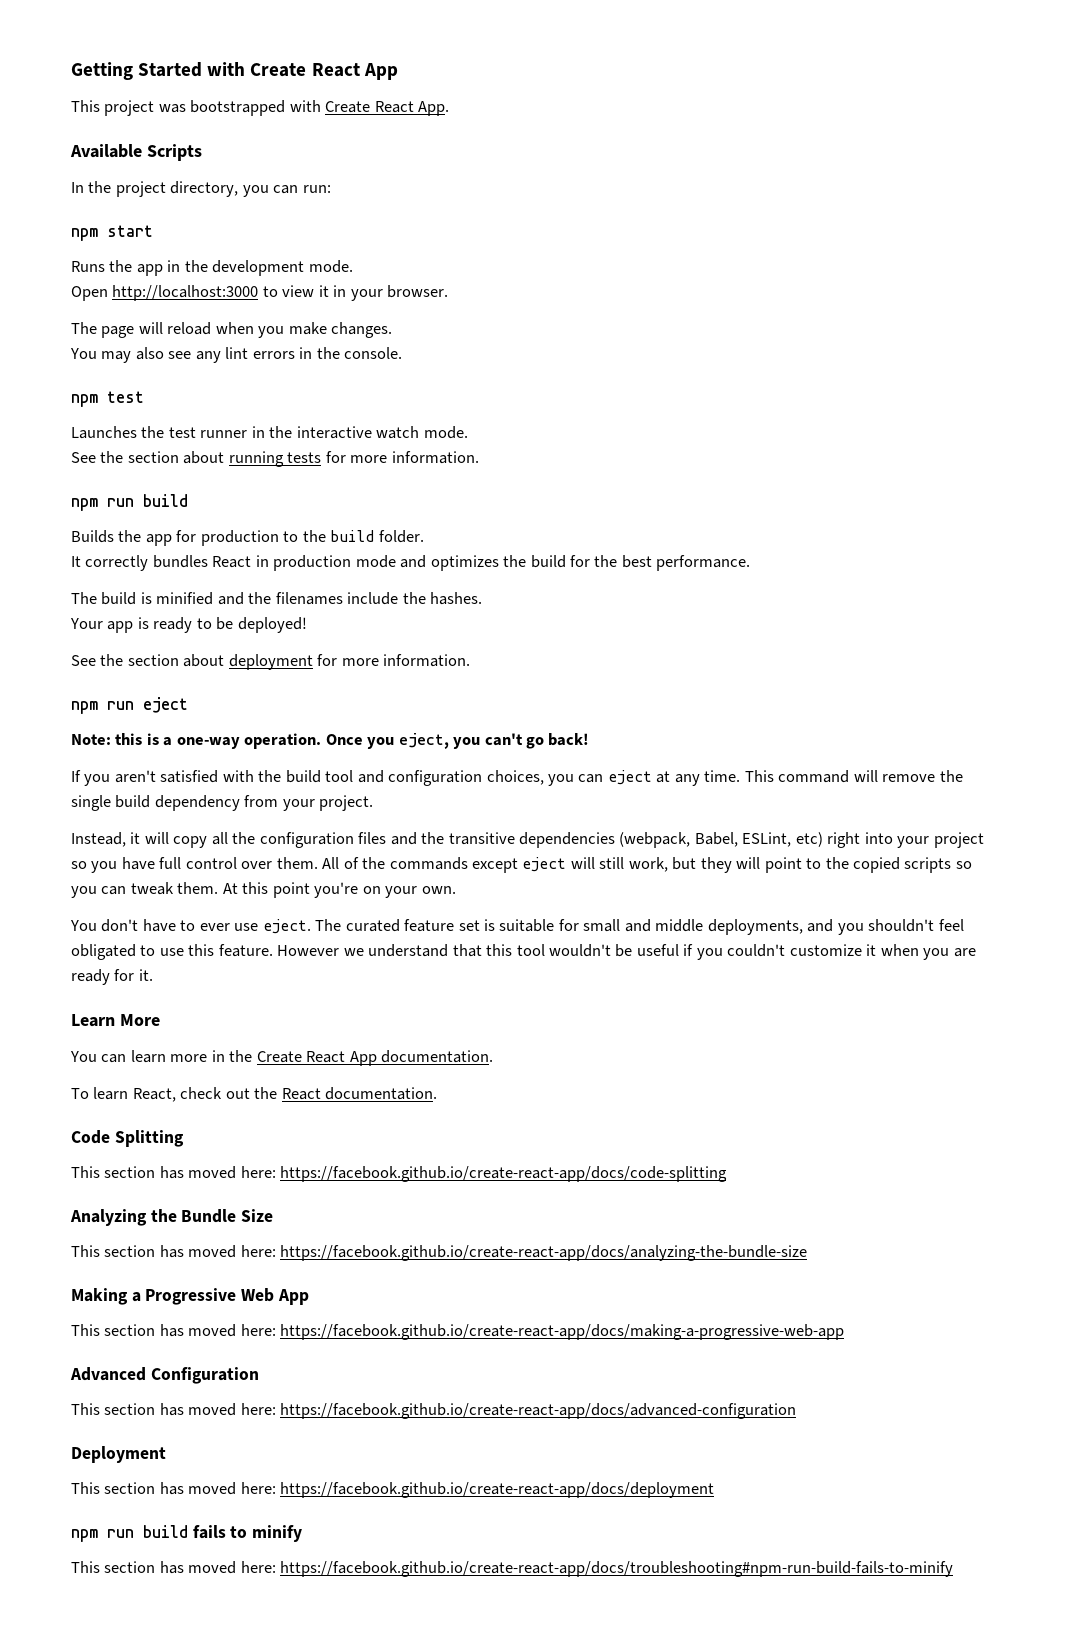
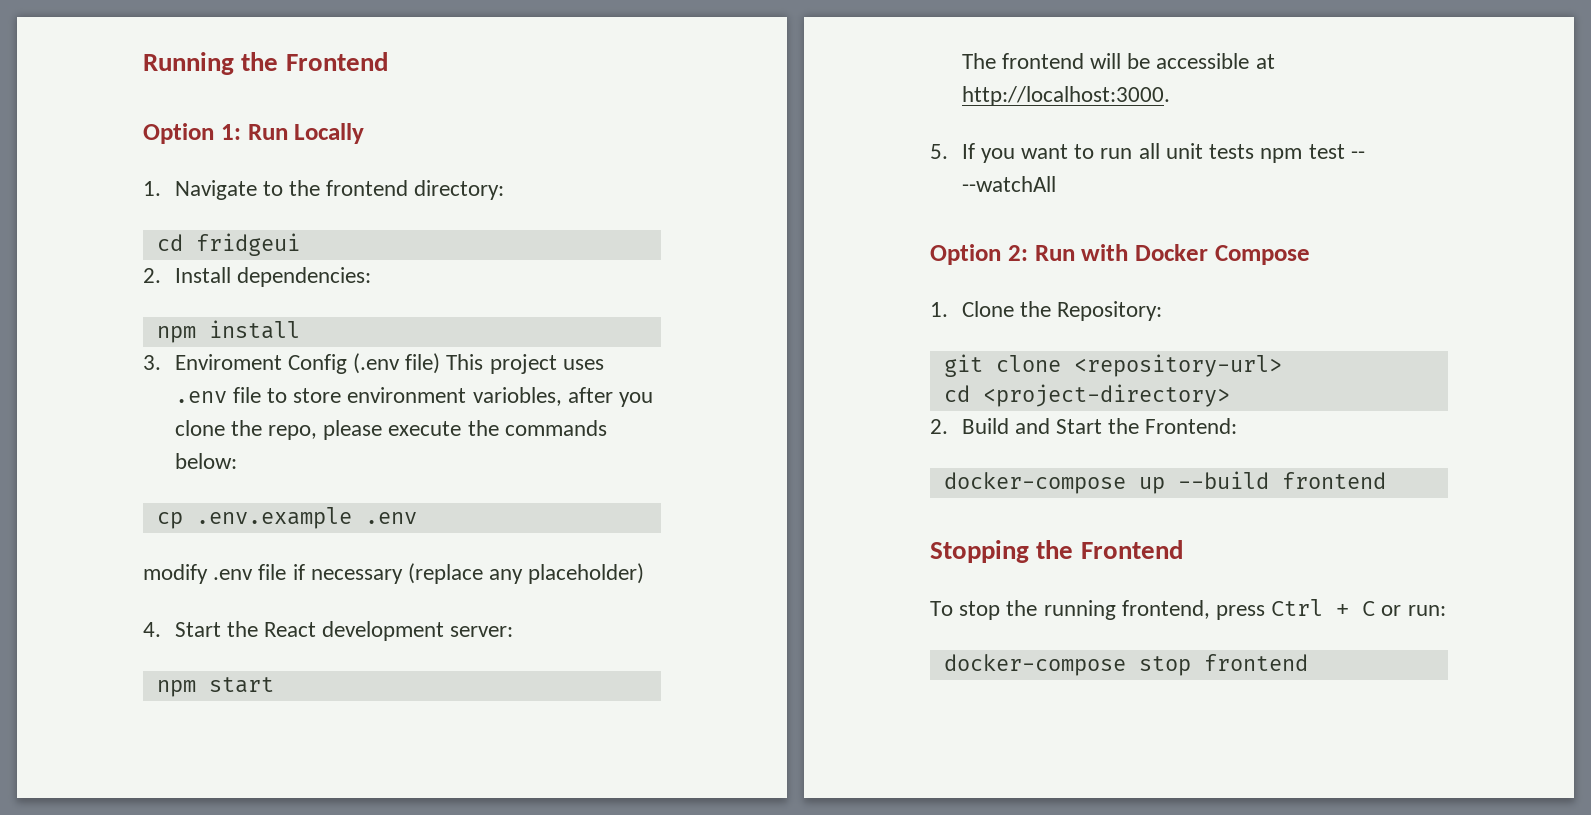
[71,62,398,80] [71,100,450,116] [70,144,202,161] [71,181,331,197] [71,225,153,241] [71,260,353,276] [71,285,449,301] [71,322,393,338] [70,347,403,363] [71,391,144,407] [71,426,468,439] [71,451,479,467] [71,494,188,511] [71,530,424,546] [71,555,751,571] [71,592,483,605] [70,617,307,633] [71,654,471,670] [71,697,188,714] [71,733,590,749] [71,770,963,786] [71,795,374,811] [71,832,984,848] [71,857,972,873] [71,882,456,898] [70,919,964,935] [71,944,976,960] [71,969,153,985] [71,1014,160,1027] [70,1050,494,1066] [71,1087,438,1102] [71,1130,184,1147] [71,1166,728,1182] [70,1209,274,1226] [71,1245,808,1261] [71,1288,309,1305] [71,1324,845,1340] [70,1367,259,1384] [71,1403,797,1419] [71,1446,166,1463] [71,1482,715,1498] [71,1525,303,1542] [71,1561,954,1577] Getting Started with Create React App // This project was bootstrapped with Create React App. // Available Scripts // In the project directory, you can run: // npm start // Runs the app in the development mode. // Open http://localhost:3000 to view it in your browser. // The page will reload when you make changes. // You may also see any lint errors in the console. // npm test // Launches the test runner in the interactive watch mode. // See the section about running tests for more information. // npm run build // Builds the app for production to the build folder. // It correctly bundles React in production mode and optimizes the build for the best performance. // The build is minified and the filenames include the hashes. // Your app is ready to be deployed! // See the section about deployment for more information. // npm run eject // Note: this is a one-way operation. Once you eject, you can't go back! // If you aren't satisfied with the build tool and configuration choices, you can eject at any time. This command will remove the single build dependency from your project. // Instead, it will copy all the configuration files and the transitive dependencies (webpack, Babel, ESLint, etc) right into your project so you have full control over them. All of the commands except eject will still work, but they will point to the copied scripts so you can tweak them. At this point you're on your own. // You don't have to ever use eject. The curated feature set is suitable for small and middle deployments, and you shouldn't feel obligated to use this feature. However we understand that this tool wouldn't be useful if you couldn't customize it when you are ready for it. // Learn More // You can learn more in the Create React App documentation. // To learn React, check out the React documentation. // Code Splitting // This section has moved here: https://facebook.github.io/create-react-app/docs/code-splitting // Analyzing the Bundle Size // This section has moved here: https://facebook.github.io/create-react-app/docs/analyzing-the-bundle-size // Making a Progressive Web App // This section has moved here: https://facebook.github.io/create-react-app/docs/making-a-progressive-web-app // Advanced Configuration // This section has moved here: https://facebook.github.io/create-react-app/docs/advanced-configuration // Deployment // This section has moved here: https://facebook.github.io/create-react-app/docs/deployment // npm run build fails to minify // This section has moved here: https://facebook.github.io/create-react-app/docs/troubleshooting#npm-run-build-fails-to-minify -> [143,52,388,75] [143,123,365,144] [143,180,505,200] [156,233,300,256] [143,267,371,287] [156,320,300,343] [143,353,604,374] [174,387,654,407] [174,420,607,440] [174,453,237,469] [156,507,417,529] [143,563,645,584] [143,621,514,641] [156,677,274,697] [961,53,1275,69] [961,86,1170,106] [930,143,1365,163] [961,176,1056,192] [930,244,1310,265] [930,301,1163,321] [943,354,1282,377] [943,384,1230,407] [930,418,1238,434] [943,471,1386,494] [930,540,1183,563] [930,599,1446,620] [943,654,1308,676] Running the Frontend // Option 1: Run Locally // 1. Navigate to the frontend directory: // cd fridgeui // 2. Install dependencies: // npm install // 3. Enviroment Config (.env file) This project uses .env file to store environment variobles, after you clone the repo, please execute the commands below: // cp .env.example .env // modify .env file if necessary (replace any placeholder) // 4. Start the React development server: // npm start // The frontend will be accessible at http://localhost:3000. // 5. If you want to run all unit tests npm test -- --watchAll // Option 2: Run with Docker Compose // 1. Clone the Repository: // git clone <repository-url> // cd <project-directory> // 2. Build and Start the Frontend: // docker-compose up --build frontend // Stopping the Frontend // To stop the running frontend, press Ctrl + C or run: // docker-compose stop frontend

